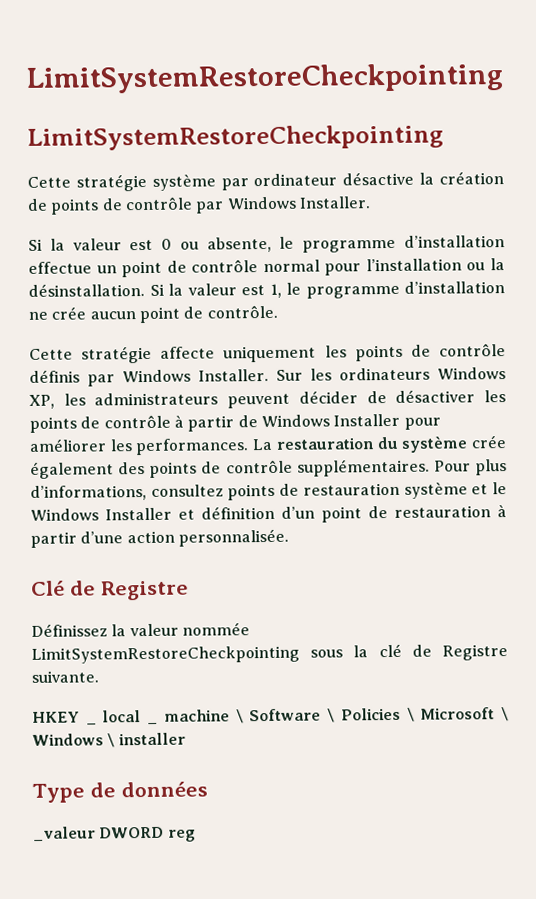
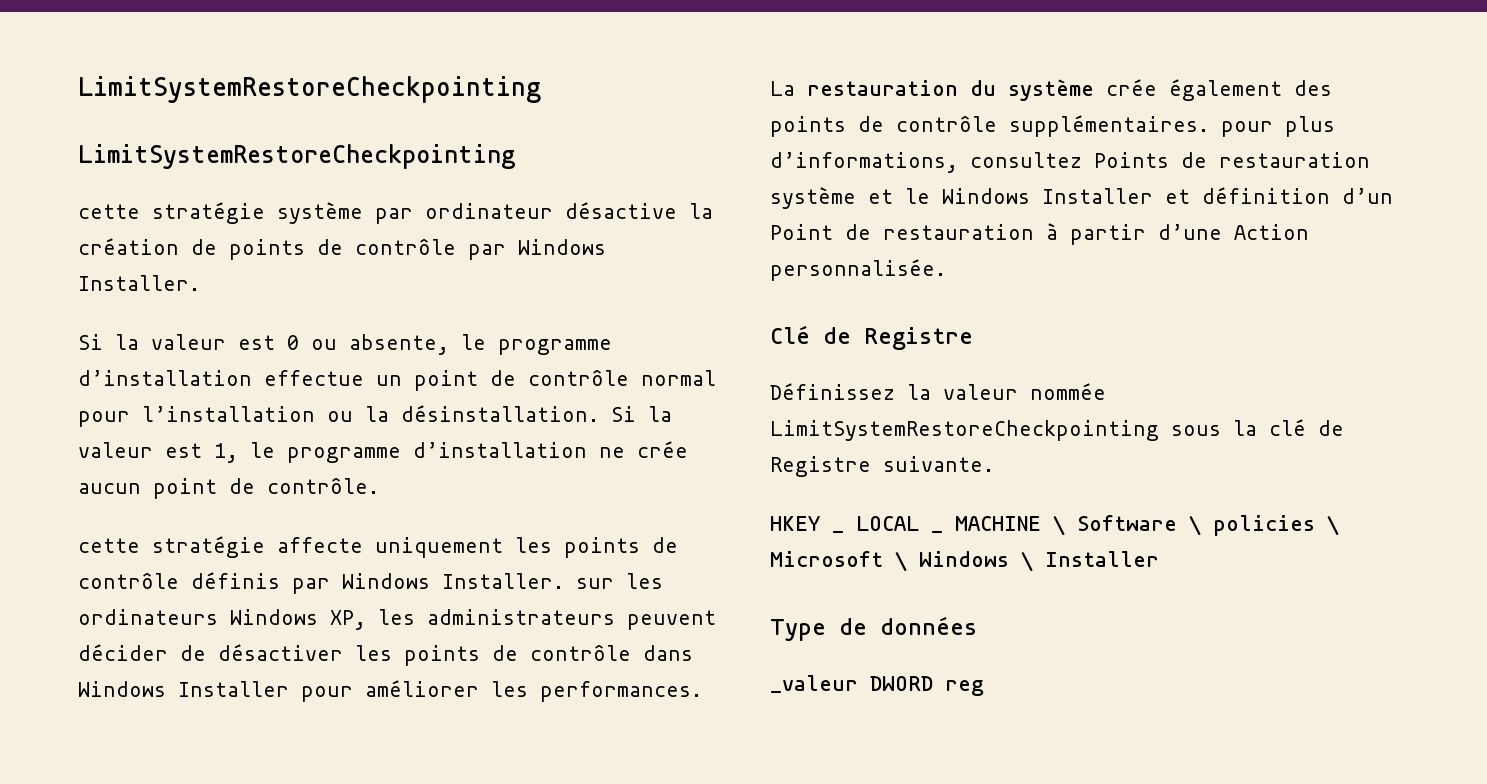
[27,176,71,188] Cette -> [78,204,140,219] cette
[29,348,73,360] Cette -> [78,538,140,553] cette
[276,369,303,381] Sur -> [576,578,614,589] sur
[173,414,258,432] à partir de -> [643,645,693,661] dans
[433,460,471,472] Pour -> [1221,121,1273,137] pour
[227,483,276,501] points -> [1094,152,1169,168] Points
[321,506,362,523] point -> [770,224,833,240] Point
[126,530,175,544] action -> [1234,224,1309,240] Action
[102,709,230,725] local _ machine -> [856,516,1041,533] LOCAL _ MACHINE
[340,707,401,721] Policies -> [1213,515,1315,536] policies
[117,732,186,746] installer -> [1045,551,1159,567] Installer

